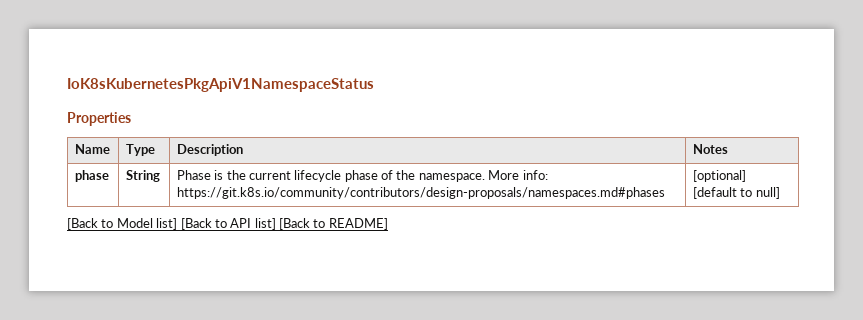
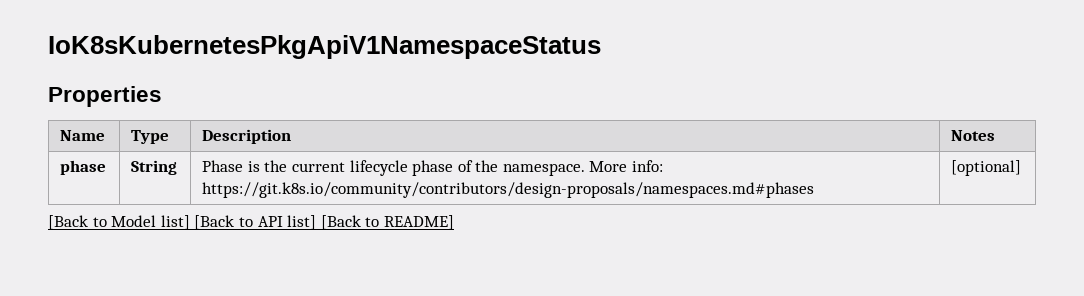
[692,187,780,199] [default to null] -> (1022, 168) none

